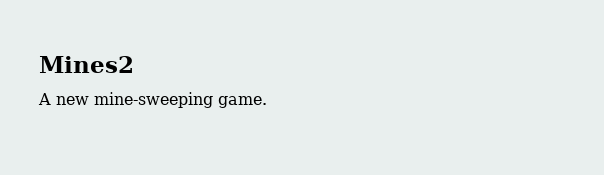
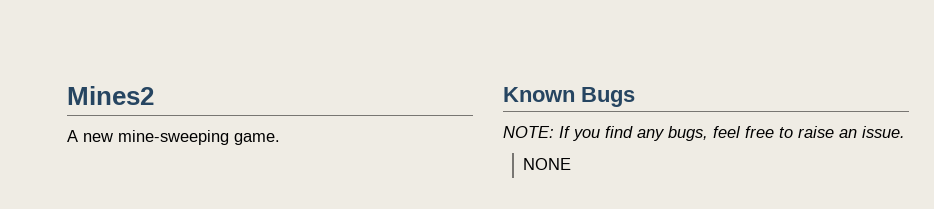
(267, 102) none -> [503,87,635,107] [503,126,905,141] [523,158,572,170] // Known Bugs // NOTE: If you find any bugs, feel free to raise an issue. // NONE

